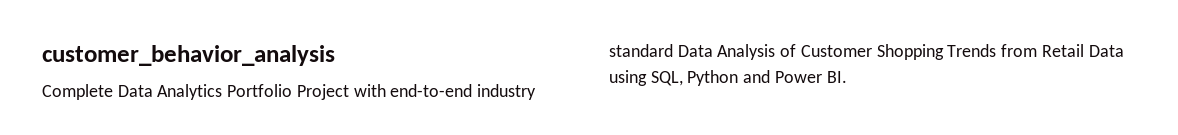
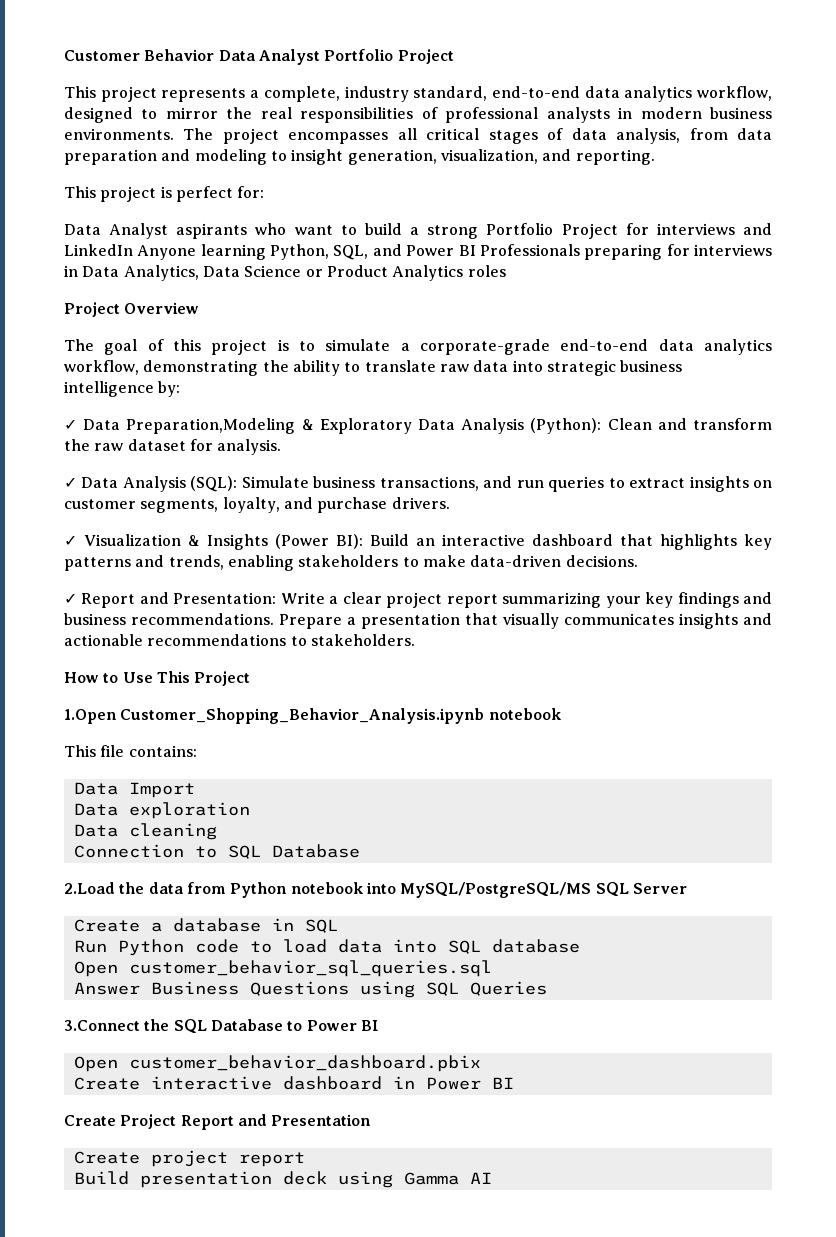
[42,45,335,66] [42,84,537,100] [609,44,1124,60] [609,70,847,86] customer_behavior_analysis // Complete Data Analytics Portfolio Project with end-to-end industry standard Data Analysis of Customer Shopping Trends from Retail Data using SQL, Python and Power BI. -> [64,49,454,65] [64,86,773,102] [64,107,773,123] [64,128,772,144] [64,149,655,165] [64,186,265,202] [64,223,772,239] [64,244,773,260] [64,265,506,281] [64,302,200,317] [64,339,772,355] [64,360,683,376] [64,381,181,397] [64,418,773,434] [64,439,282,455] [64,476,772,492] [64,497,450,513] [64,534,772,550] [64,555,638,571] [64,592,772,608] [64,613,772,629] [64,634,415,646] [64,671,251,686] [64,708,561,724] [64,745,197,757] [73,782,195,798] [73,802,250,819] [73,823,217,840] [73,844,360,859] [64,882,687,898] [73,918,338,933] [73,939,580,956] [73,960,492,977] [73,981,547,998] [64,1019,379,1034] [73,1055,481,1072] [73,1076,514,1090] [64,1114,372,1130] [73,1150,305,1167] [73,1171,492,1188] Customer Behavior Data Analyst Portfolio Project // This project represents a complete, industry standard, end-to-end data analytics workflow, designed to mirror the real responsibilities of professional analysts in modern business environments. The project encompasses all critical stages of data analysis, from data preparation and modeling to insight generation, visualization, and reporting. // This project is perfect for: // Data Analyst aspirants who want to build a strong Portfolio Project for interviews and LinkedIn Anyone learning Python, SQL, and Power BI Professionals preparing for interviews in Data Analytics, Data Science or Product Analytics roles // Project Overview // The goal of this project is to simulate a corporate-grade end-to-end data analytics workflow, demonstrating the ability to translate raw data into strategic business intelligence by: // ✓ Data Preparation,Modeling & Exploratory Data Analysis (Python): Clean and transform the raw dataset for analysis. // ✓ Data Analysis (SQL): Simulate business transactions, and run queries to extract insights on customer segments, loyalty, and purchase drivers. // ✓ Visualization & Insights (Power BI): Build an interactive dashboard that highlights key patterns and trends, enabling stakeholders to make data-driven decisions. // ✓ Report and Presentation: Write a clear project report summarizing your key findings and business recommendations. Prepare a presentation that visually communicates insights and actionable recommendations to stakeholders. // How to Use This Project // 1.Open Customer_Shopping_Behavior_Analysis.ipynb notebook // This file contains: // Data Import // Data exploration // Data cleaning // Connection to SQL Database // 2.Load the data from Python notebook into MySQL/PostgreSQL/MS SQL Server // Create a database in SQL // Run Python code to load data into SQL database // Open customer_behavior_sql_queries.sql // Answer Business Questions using SQL Queries // 3.Connect the SQL Database to Power BI // Open customer_behavior_dashboard.pbix // Create interactive dashboard in Power BI // Create Project Report and Presentation // Create project report // Build presentation deck using Gamma AI

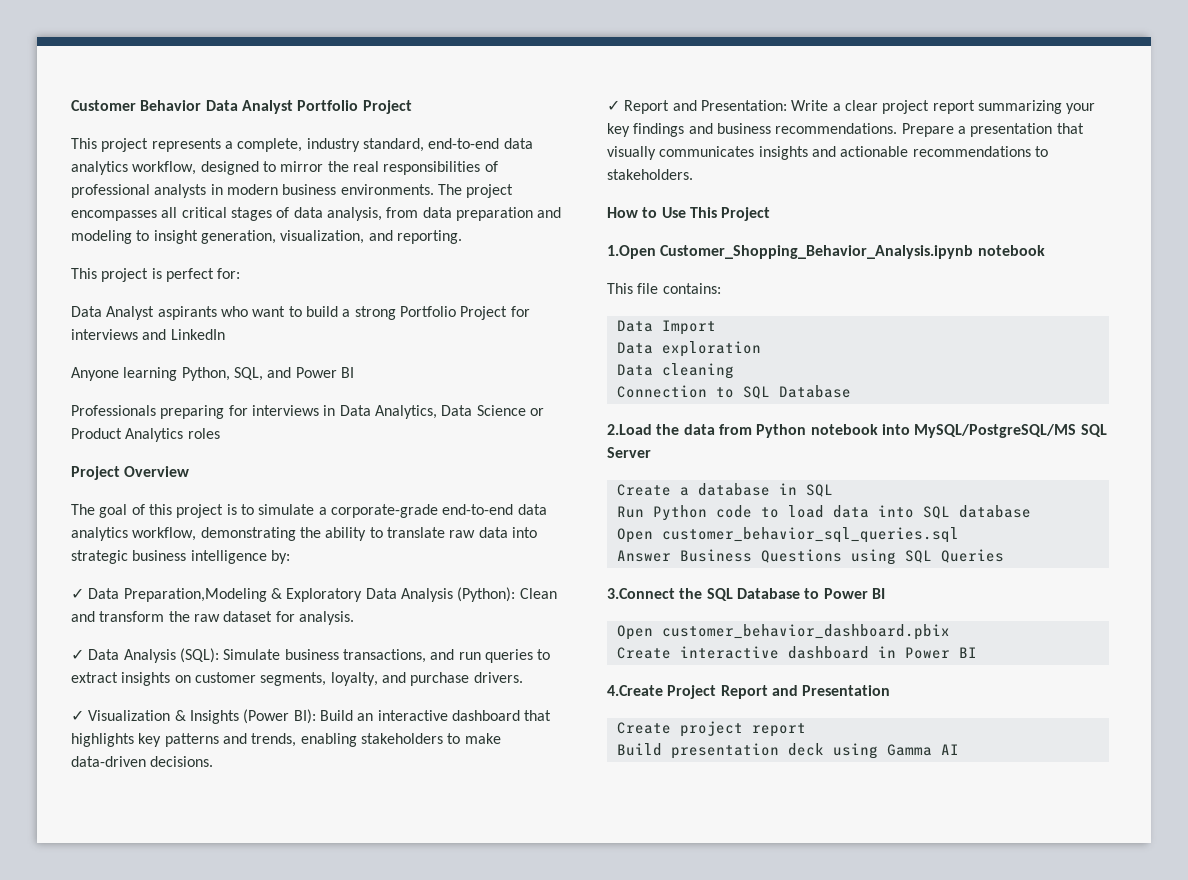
(133, 250) none -> (225, 334) //
(476, 250) none -> (354, 372) //
[64,1115,116,1126] Create -> [607,685,663,696] 4.Create

